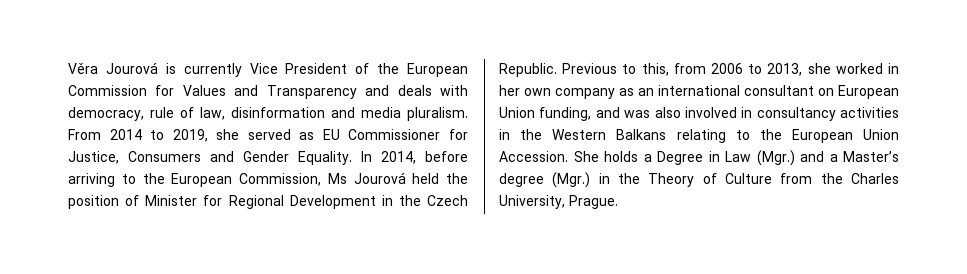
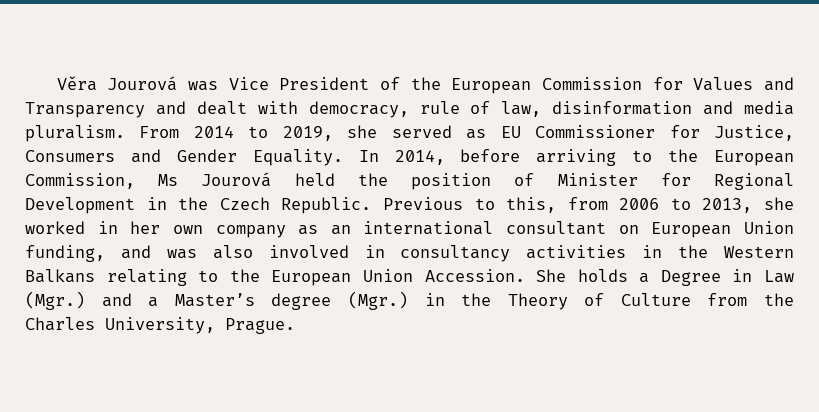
[165,63,242,77] is currently -> [188,81,219,91] was
[397,85,432,96] deals -> [196,101,247,115] dealt

